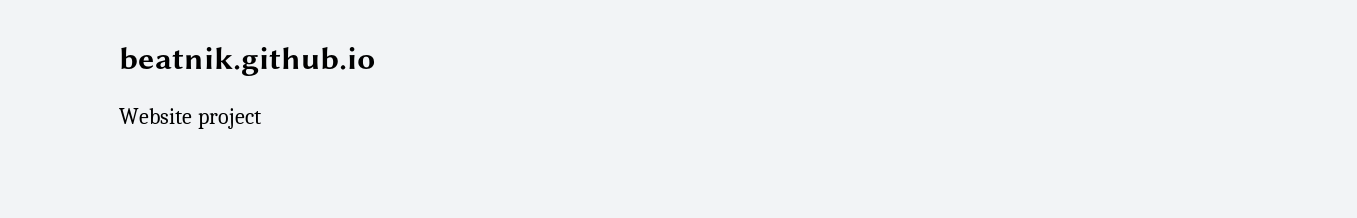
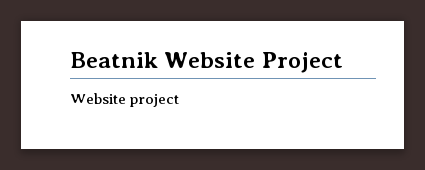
[119,47,375,76] beatnik.github.io -> [70,52,343,73] Beatnik Website Project

